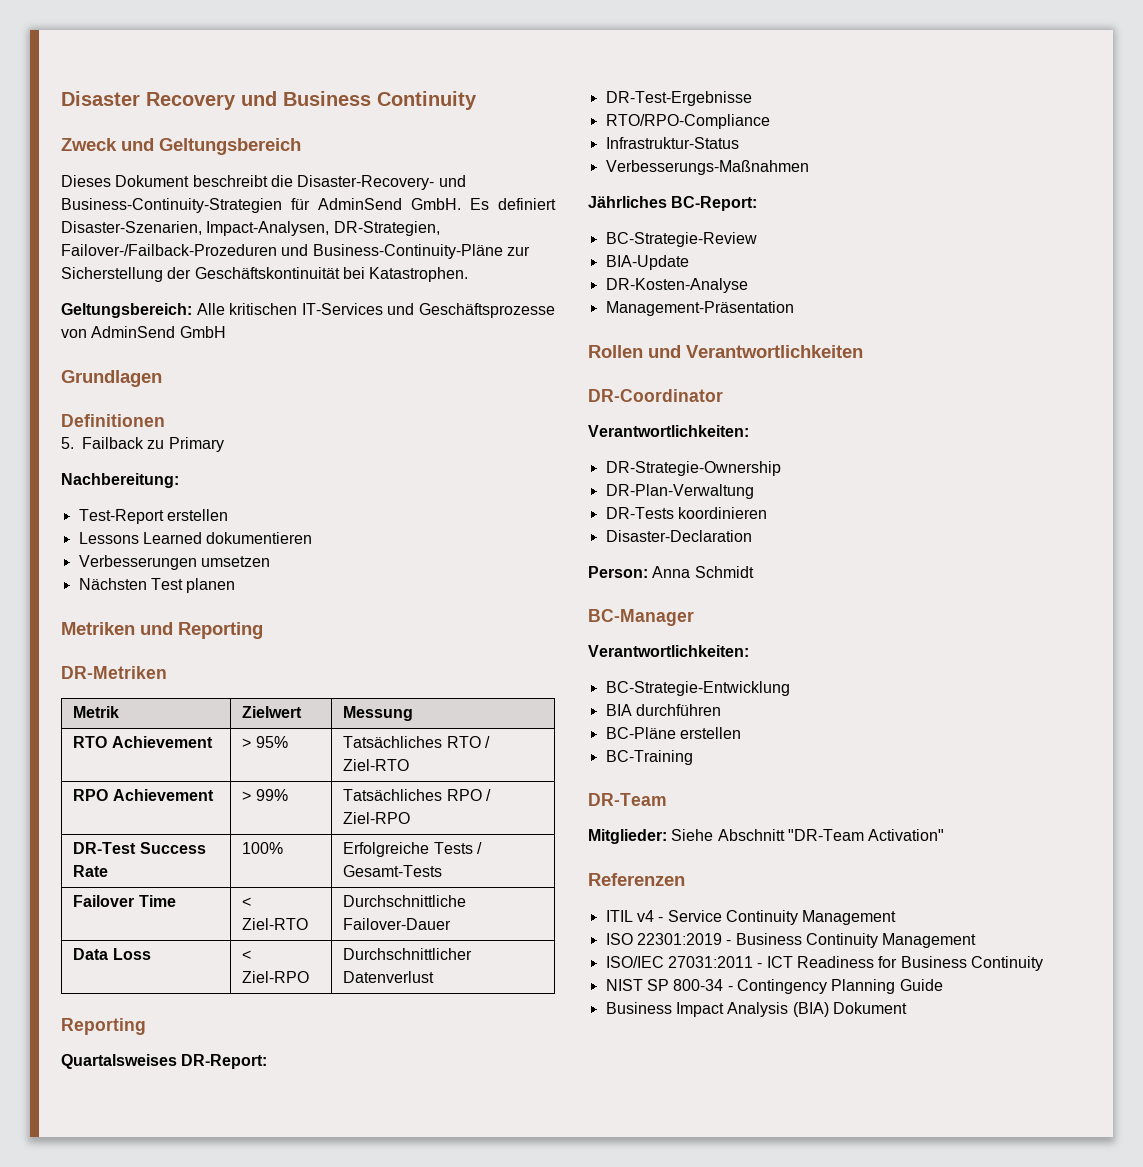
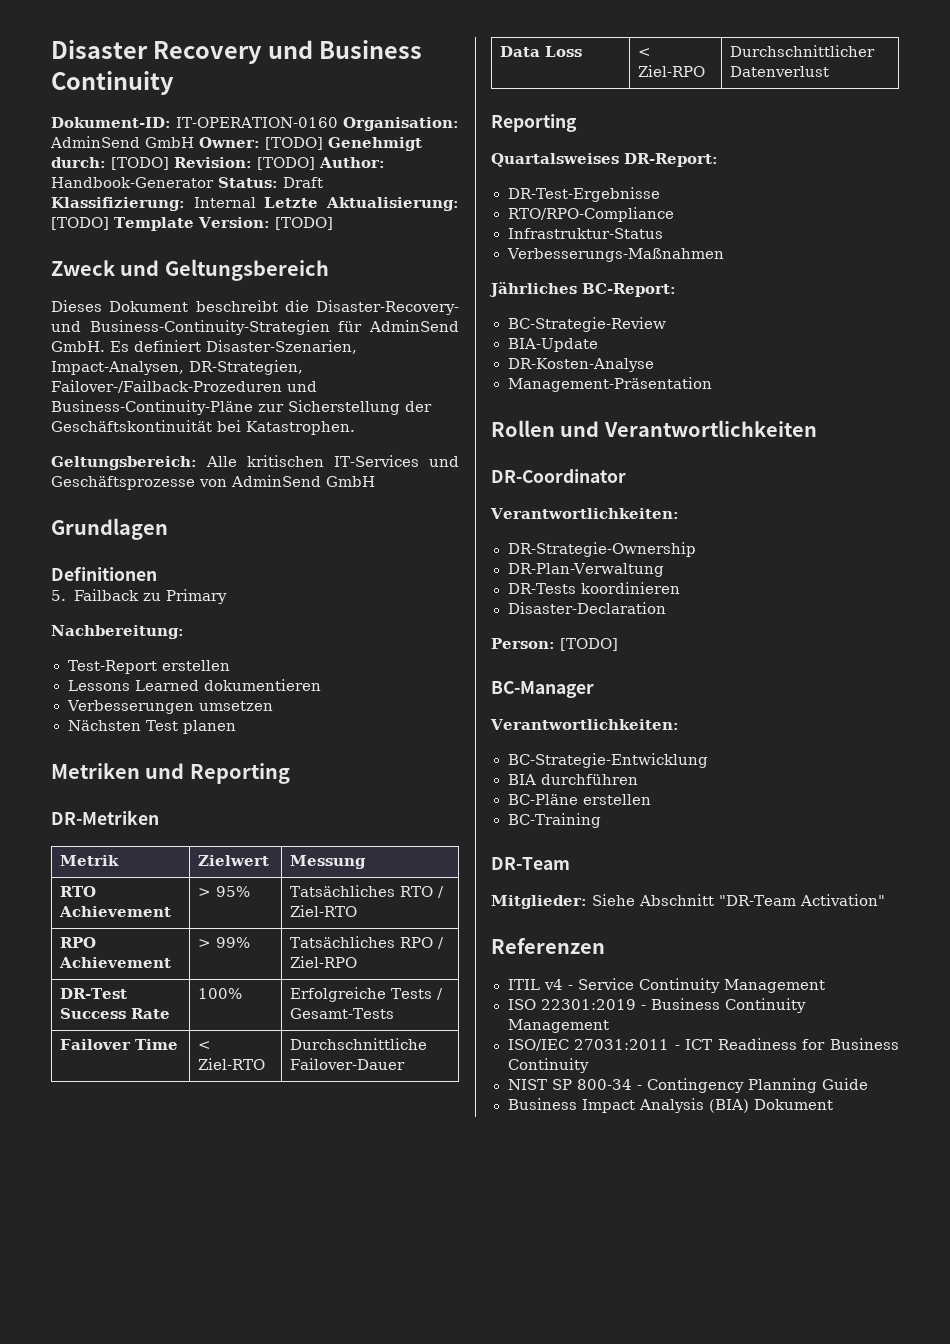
(477, 100) none -> [51,117,459,131] [50,136,422,151] [51,157,385,170] [51,177,323,188] [51,197,459,211] [51,217,333,231] // Dokument-ID: IT-OPERATION-0160 Organisation: AdminSend GmbH Owner: [TODO] Genehmigt durch: [TODO] Revision: [TODO] Author: Handbook-Generator Status: Draft Klassifizierung: Internal Letzte Aktualisierung: [TODO] Template Version: [TODO]
[652,566,754,578] Anna Schmidt -> [560,638,618,651] [TODO]

